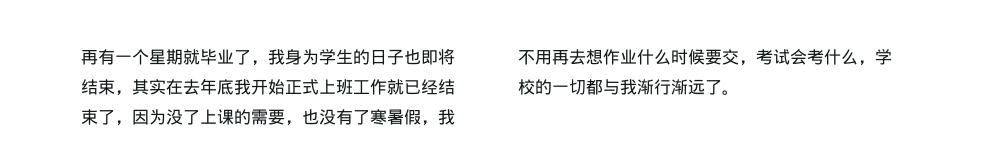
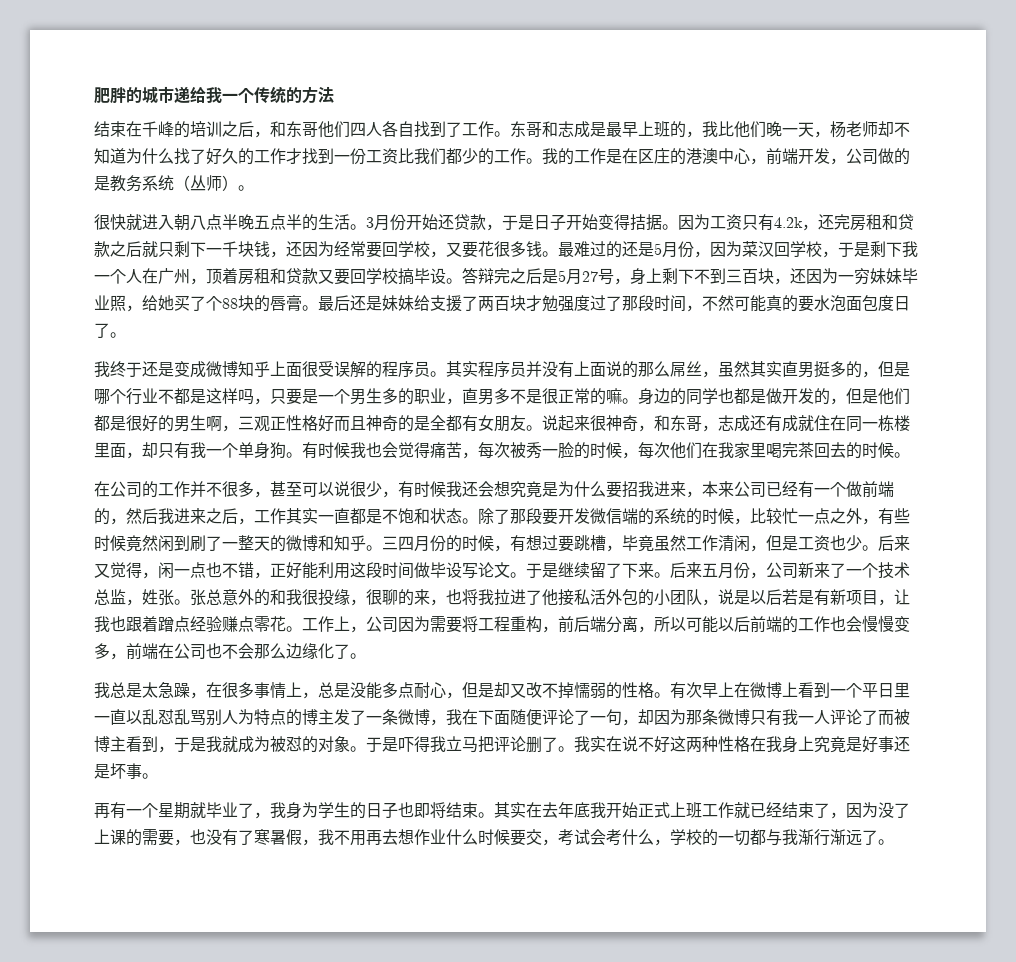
(81, 57) none -> [94,86,334,104] [94,121,910,138] [94,148,910,165] [94,175,254,192] [94,214,914,231] [94,241,918,258] [94,268,918,285] [94,295,910,312] [94,323,126,338] [94,361,910,378] [94,388,910,405] [94,415,910,432] [94,442,910,459] [94,481,894,498] [94,508,910,525] [94,535,910,552] [94,562,910,579] [94,589,910,606] [94,615,910,633] [94,643,366,660] [94,681,910,699] [94,709,910,726] [94,736,910,753] [94,763,158,779] 肥胖的城市递给我一个传统的方法 // 结束在千峰的培训之后，和东哥他们四人各自找到了工作。东哥和志成是最早上班的，我比他们晚一天，杨老师却不知道为什么找了好久的工作才找到一份工资比我们都少的工作。我的工作是在区庄的港澳中心，前端开发，公司做的是教务系统（丛师）。 // 很快就进入朝八点半晚五点半的生活。3月份开始还贷款，于是日子开始变得拮据。因为工资只有4.2k，还完房租和贷款之后就只剩下一千块钱，还因为经常要回学校，又要花很多钱。最难过的还是5月份，因为菜汉回学校，于是剩下我一个人在广州，顶着房租和贷款又要回学校搞毕设。答辩完之后是5月27号，身上剩下不到三百块，还因为一穷妹妹毕业照，给她买了个88块的唇膏。最后还是妹妹给支援了两百块才勉强度过了那段时间，不然可能真的要水泡面包度日了。 // 我终于还是变成微博知乎上面很受误解的程序员。其实程序员并没有上面说的那么屌丝，虽然其实直男挺多的，但是哪个行业不都是这样吗，只要是一个男生多的职业，直男多不是很正常的嘛。身边的同学也都是做开发的，但是他们都是很好的男生啊，三观正性格好而且神奇的是全都有女朋友。说起来很神奇，和东哥，志成还有成就住在同一栋楼里面，却只有我一个单身狗。有时候我也会觉得痛苦，每次被秀一脸的时候，每次他们在我家里喝完茶回去的时候。 // 在公司的工作并不很多，甚至可以说很少，有时候我还会想究竟是为什么要招我进来，本来公司已经有一个做前端的，然后我进来之后，工作其实一直都是不饱和状态。除了那段要开发微信端的系统的时候，比较忙一点之外，有些时候竟然闲到刷了一整天的微博和知乎。三四月份的时候，有想过要跳槽，毕竟虽然工作清闲，但是工资也少。后来又觉得，闲一点也不错，正好能利用这段时间做毕设写论文。于是继续留了下来。后来五月份，公司新来了一个技术总监，姓张。张总意外的和我很投缘，很聊的来，也将我拉进了他接私活外包的小团队，说是以后若是有新项目，让我也跟着蹭点经验赚点零花。工作上，公司因为需要将工程重构，前后端分离，所以可能以后前端的工作也会慢慢变多，前端在公司也不会那么边缘化了。 // 我总是太急躁，在很多事情上，总是没能多点耐心，但是却又改不掉懦弱的性格。有次早上在微博上看到一个平日里一直以乱怼乱骂别人为特点的博主发了一条微博，我在下面随便评论了一句，却因为那条微博只有我一人评论了而被博主看到，于是我就成为被怼的对象。于是吓得我立马把评论删了。我实在说不好这两种性格在我身上究竟是好事还是坏事。 //
[115,90,132,96] ， -> [478,812,494,818] 。

